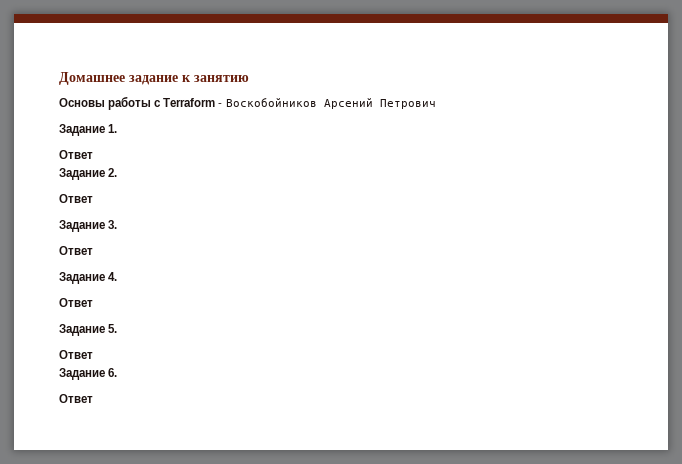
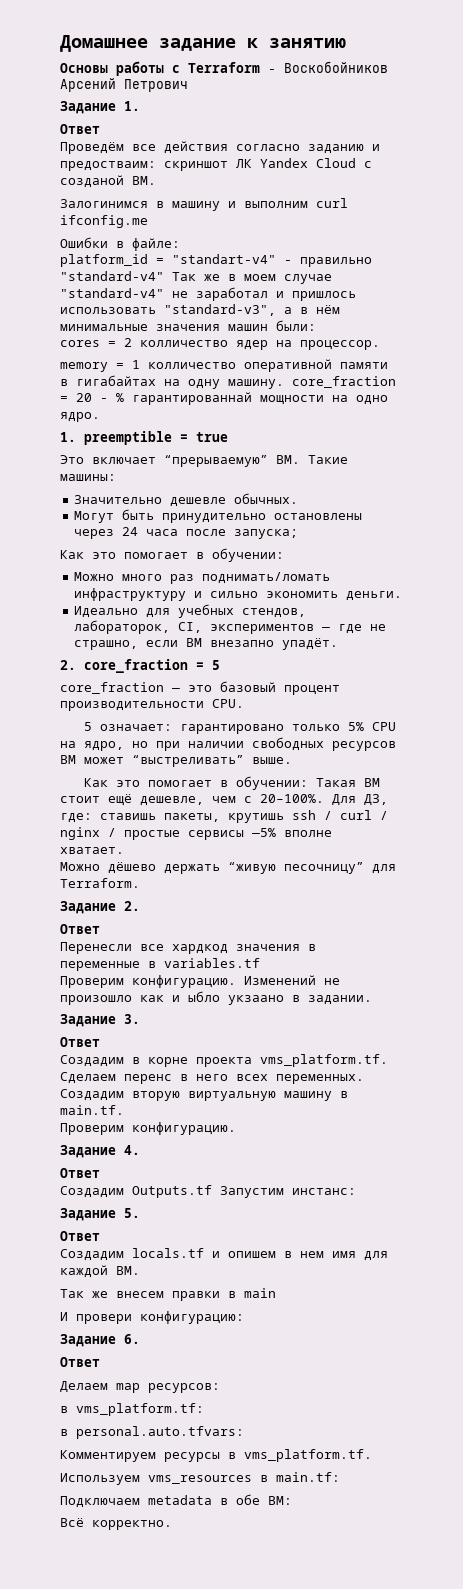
[59,168,118,180] [59,194,93,203] [59,220,118,232] [59,246,93,255] Задание 2. // Ответ // Задание 3. // Ответ -> [60,141,380,154] [60,158,372,171] [60,175,156,188] [60,198,348,211] [60,215,148,228] [60,237,180,251] [60,254,372,267] [60,271,332,284] [60,287,356,301] [60,304,340,316] [60,320,316,331] [60,338,380,350] [60,359,388,372] [60,375,396,389] [60,392,388,405] [60,412,100,422] [60,431,228,445] [60,455,348,467] [60,474,116,481] [74,493,299,507] [74,509,363,523] [74,527,299,539] [60,548,284,562] [74,572,331,584] [74,588,403,601] [74,604,307,618] [74,620,387,634] [74,638,339,650] [60,659,220,673] [60,681,340,695] [60,699,244,711] [84,722,397,734] [60,737,396,751] [60,755,292,767] [84,776,381,790] [60,794,388,806] [60,810,388,823] [60,827,332,840] [60,847,124,854] [60,862,396,874] [60,878,140,888] [60,901,140,914] [60,924,100,934] [60,942,316,954] [60,958,260,971] [60,975,340,988] [60,991,372,1005] [60,1014,140,1027] [60,1037,100,1047] [60,1054,388,1067] [60,1072,364,1084] [60,1089,348,1101] [60,1105,124,1115] [60,1122,236,1135] Проведём все действия согласно заданию и предостваим: скриншот ЛК Yandex Cloud с созданой ВМ. // Залогинимся в машину и выполним curl ifconfig.me // Ошибки в файле: // platform_id = "standart-v4" - правильно "standard-v4" Так же в моем случае "standard-v4" не заработал и пришлось использовать "standard-v3", а в нём минимальные значения машин были: // cores = 2 колличество ядер на процессор. // memory = 1 колличество оперативной памяти в гигабайтах на одну машину. core_fraction = 20 - % гарантированнай мощности на одно ядро. // 1. preemptible = true // Это включает “прерываемую” ВМ. Такие машины: // Значительно дешевле обычных. // Могут быть принудительно остановлены через 24 часа после запуска; // Как это помогает в обучении: // Можно много раз поднимать/ломать инфраструктуру и сильно экономить деньги. // Идеально для учебных стендов, лабораторок, CI, экспериментов — где не страшно, если ВМ внезапно упадёт. // 2. core_fraction = 5 // сore_fraction — это базовый процент производительности CPU. // 5 означает: гарантировано только 5% CPU на ядро, но при наличии свободных ресурсов ВМ может “выстреливать” выше. // Как это помогает в обучении: Такая ВМ стоит ещё дешевле, чем с 20–100%. Для ДЗ, где: ставишь пакеты, крутишь ssh / curl / nginx / простые сервисы —5% вполне хватает. // Можно дёшево держать “живую песочницу” для Terraform. // Задание 2. // Ответ // Перенесли все хардкод значения в переменные в variables.tf // Проверим конфигурацию. Изменений не произошло как и ыбло укзаано в задании. // Задание 3. // Ответ // Создадим в корне проекта vms_platform.tf. Сделаем перенс в него всех переменных. Создадим вторую виртуальную машину в main.tf. // Проверим конфигурацию.
(93, 302) none -> [60,1185,356,1198] // Создадим Outputs.tf Запустим инстанс:
[59,368,118,380] [59,394,93,403] Задание 6. // Ответ -> [60,1248,388,1261] [60,1265,140,1278] [60,1288,276,1301] [60,1311,244,1324] [60,1334,140,1347] [60,1357,100,1367] [60,1381,220,1393] [60,1403,204,1416] [60,1426,244,1439] [60,1449,372,1462] [60,1472,340,1485] [60,1494,292,1508] [60,1518,172,1530] Создадим locals.tf и опишем в нем имя для каждой ВМ. // Так же внесем правки в main // И провери конфигурацию: // Задание 6. // Ответ // Делаем map ресурсов: // в vms_platform.tf: // в personal.auto.tfvars: // Комментируем ресурсы в vms_platform.tf. // Используем vms_resources в main.tf: // Подключаем metadata в обе ВМ: // Всё корректно.

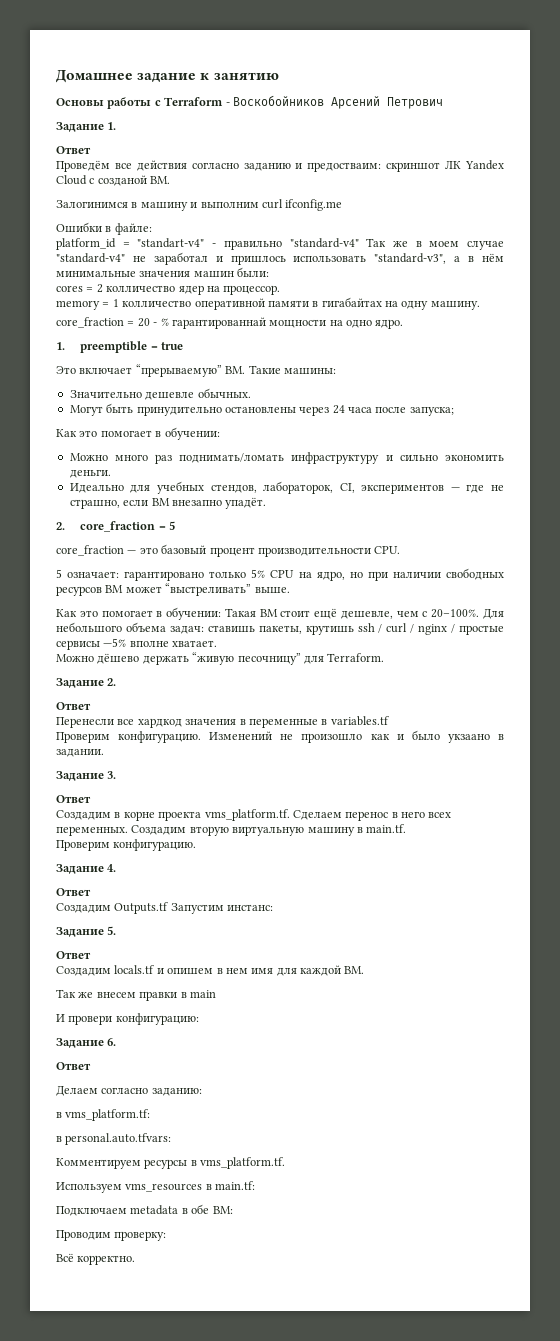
(284, 384) none -> (480, 305) //
[364,794,388,806] [60,813,92,823] ДЗ, где: -> [56,622,204,634] небольшого объема задач:
[188,991,220,1002] ыбло -> [411,730,440,740] было
[124,1074,172,1084] перенс -> [345,811,389,821] перенос
[116,1383,220,1393] map ресурсов: -> [101,1087,202,1096] согласно заданию:
(292, 1500) none -> [56,1230,167,1241] // Проводим проверку:

